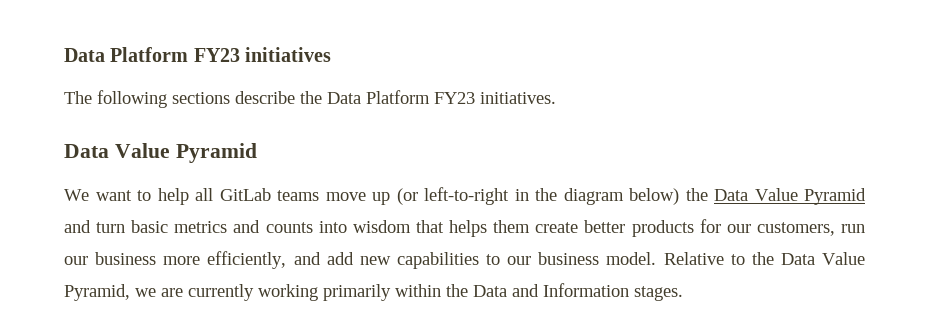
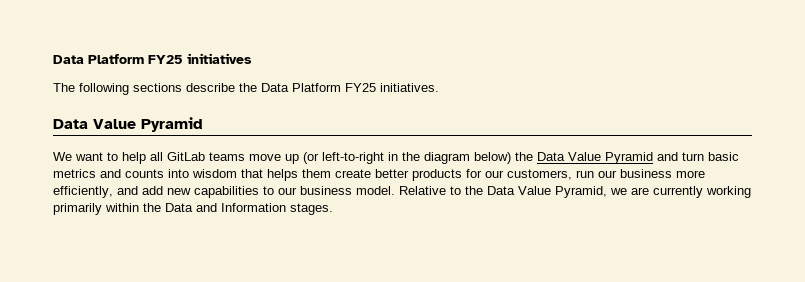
[64,47,240,62] Data Platform FY23 -> [53,54,183,64] Data Platform FY25
[434,92,475,104] FY23 -> [345,83,376,92] FY25

